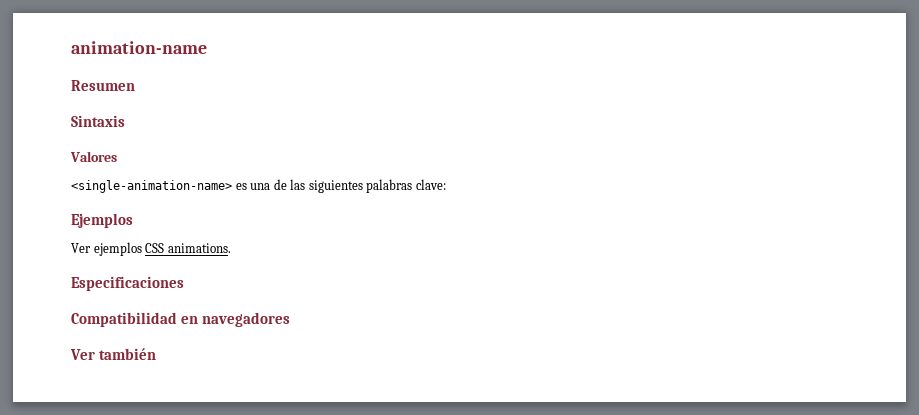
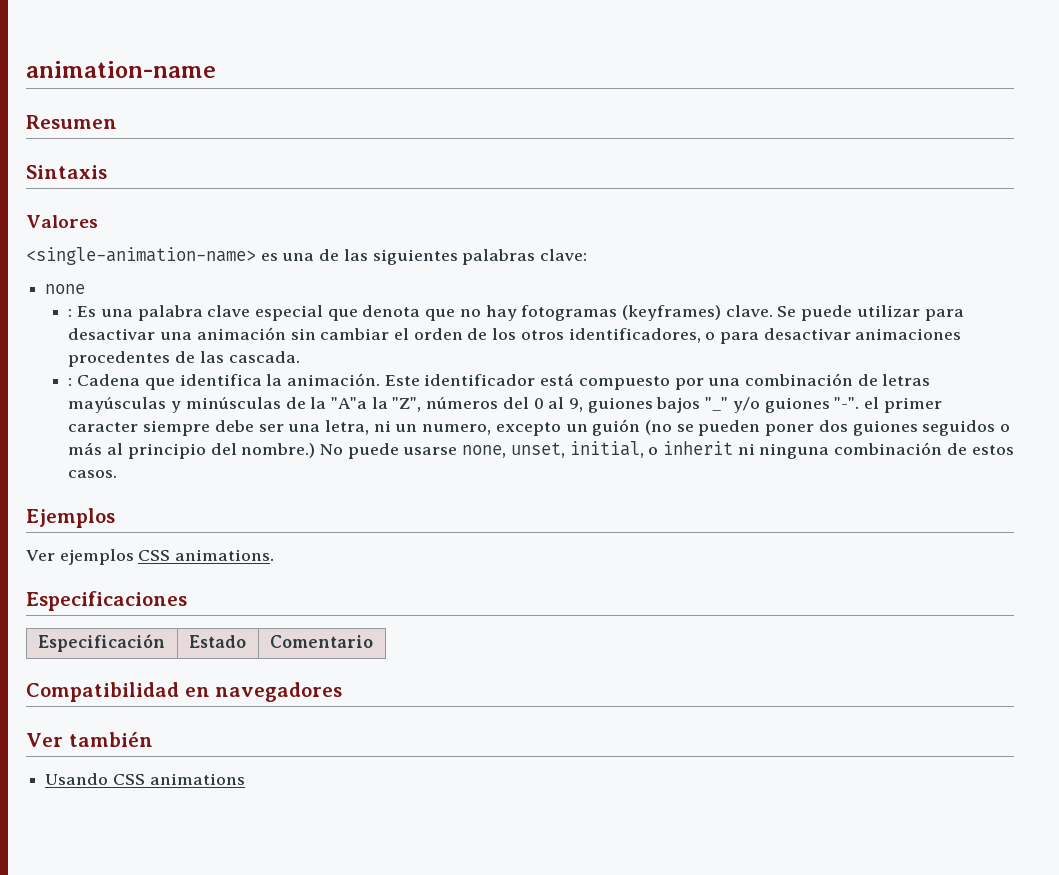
(446, 184) none -> [45,284,86,294] [68,305,964,321] [68,327,962,344] [68,351,300,367] [68,373,931,390] [68,397,942,413] [68,419,1011,436] [68,441,1014,459] [68,470,118,478] // none // : Es una palabra clave especial que denota que no hay fotogramas (keyframes) clave. Se puede utilizar para desactivar una animación sin cambiar el orden de los otros identificadores, o para desactivar animaciones procedentes de las cascada. // : Cadena que identifica la animación. Este identificador está compuesto por una combinación de letras mayúsculas y minúsculas de la "A"a la "Z", números del 0 al 9, guiones bajos "_" y/o guiones "-". el primer caracter siempre debe ser una letra, ni un numero, excepto un guión (no se pueden poner dos guiones seguidos o más al principio del nombre.) No puede usarse none, unset, initial, o inherit ni ninguna combinación de estos casos.
(184, 283) none -> [37,634,165,652] [188,635,246,648] [269,635,373,648] // Especificación | Estado | Comentario
(157, 354) none -> [45,773,245,785] // Usando CSS animations

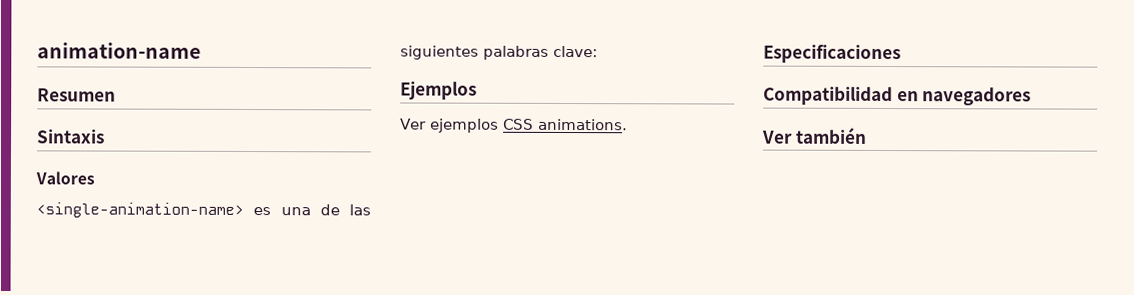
[45,284,86,294] [68,305,964,321] [68,327,962,344] [68,351,300,367] [68,373,931,390] [68,397,942,413] [68,419,1011,436] [68,441,1014,459] [68,470,118,478] // none // : Es una palabra clave especial que denota que no hay fotogramas (keyframes) clave. Se puede utilizar para desactivar una animación sin cambiar el orden de los otros identificadores, o para desactivar animaciones procedentes de las cascada. // : Cadena que identifica la animación. Este identificador está compuesto por una combinación de letras mayúsculas y minúsculas de la "A"a la "Z", números del 0 al 9, guiones bajos "_" y/o guiones "-". el primer caracter siempre debe ser una letra, ni un numero, excepto un guión (no se pueden poner dos guiones seguidos o más al principio del nombre.) No puede usarse none, unset, initial, o inherit ni ninguna combinación de estos casos. -> (598, 51) none
[37,634,165,652] [188,635,246,648] [269,635,373,648] // Especificación | Estado | Comentario -> (901, 54) none
[45,773,245,785] // Usando CSS animations -> (867, 135) none

